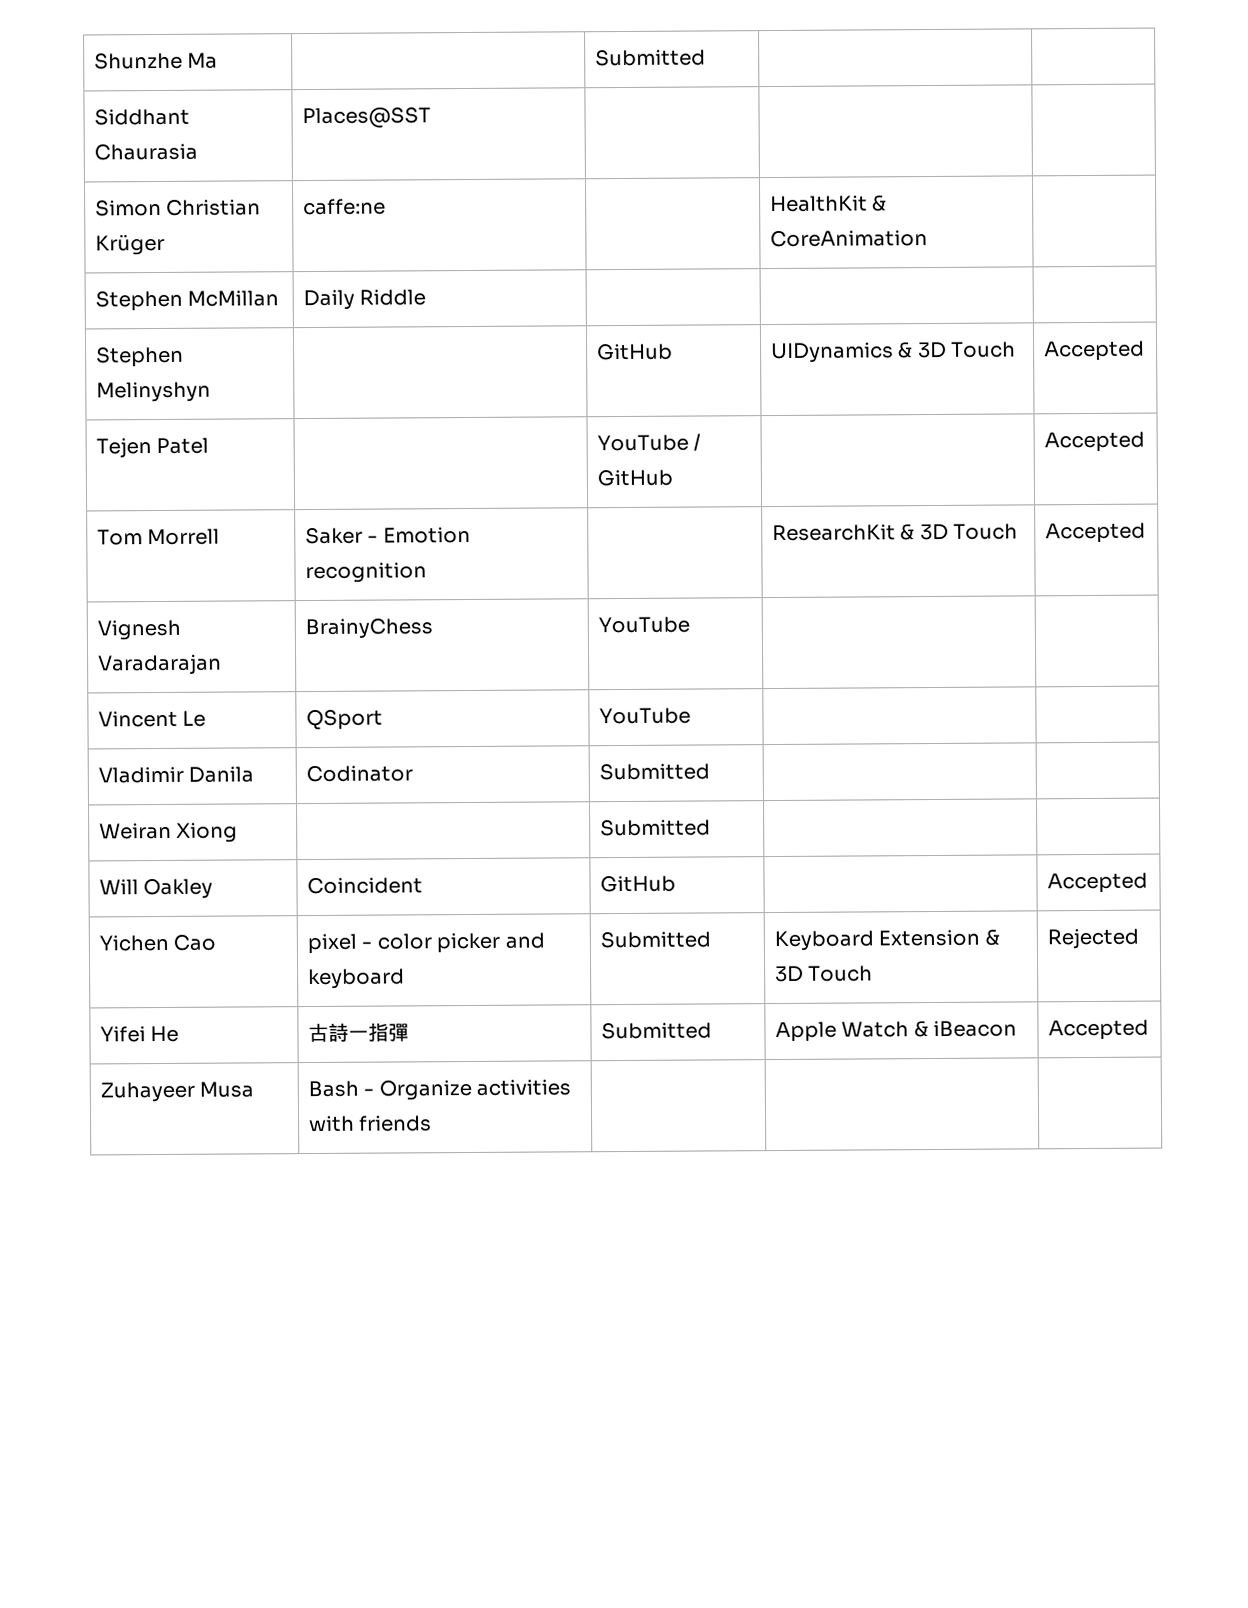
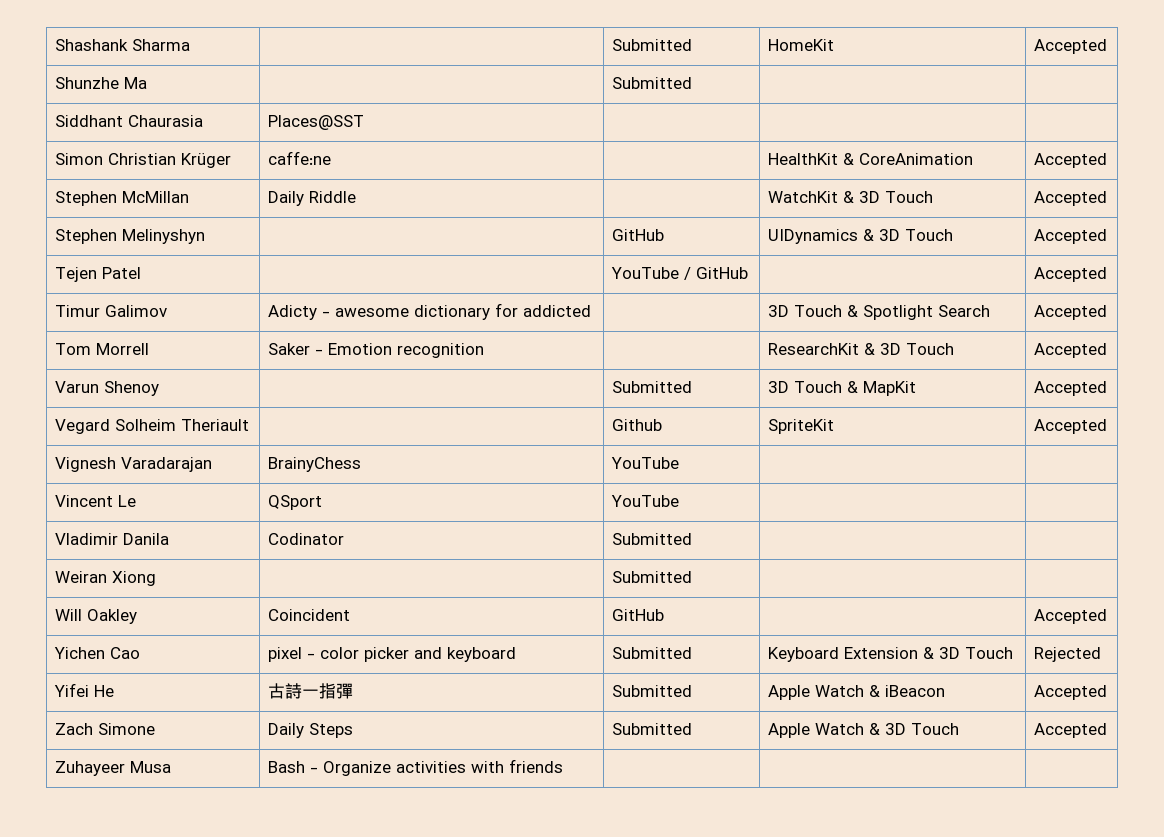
(93, 61) none -> [54,39,190,51] [611,39,692,51] [767,39,834,51] [1033,39,1107,54] Shashank Sharma | | Submitted | HomeKit | Accepted //
(928, 239) none -> [1033,153,1107,168] Accepted
(427, 297) | -> [767,191,933,203] [1033,191,1107,206] WatchKit & 3D Touch | Accepted
(1145, 442) none -> [54,305,167,317] [267,303,591,320] [767,305,990,320] [1033,305,1107,320] // Timur Galimov | Adicty - awesome dictionary for addicted | | 3D Touch & Spotlight Search | Accepted
(1146, 533) none -> [54,381,159,396] [611,381,692,393] [767,381,916,396] [1033,381,1107,396] [54,419,249,434] [611,419,662,431] [767,419,834,434] [1033,419,1107,434] // Varun Shenoy | | Submitted | 3D Touch & MapKit | Accepted // Vegard Solheim Theriault | | Github | SpriteKit | Accepted
(1149, 1030) none -> [54,723,155,735] [267,723,353,738] [611,723,692,735] [767,723,959,738] [1033,723,1107,738] // Zach Simone | Daily Steps | Submitted | Apple Watch & 3D Touch | Accepted

